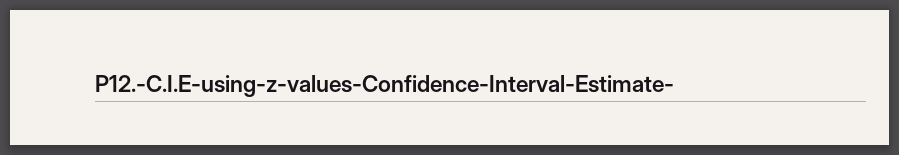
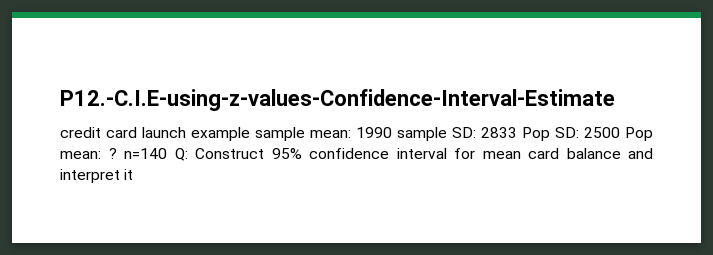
[95,75,674,97] P12.-C.I.E-using-z-values-Confidence-Interval-Estimate- -> [60,89,615,111] [60,127,653,141] [60,148,653,161] [60,169,134,183] P12.-C.I.E-using-z-values-Confidence-Interval-Estimate // credit card launch example sample mean: 1990 sample SD: 2833 Pop SD: 2500 Pop mean: ? n=140 Q: Construct 95% confidence interval for mean card balance and interpret it

